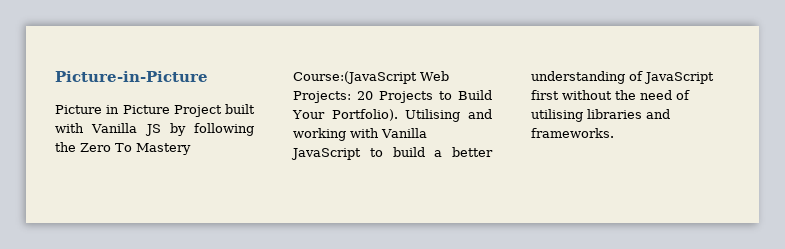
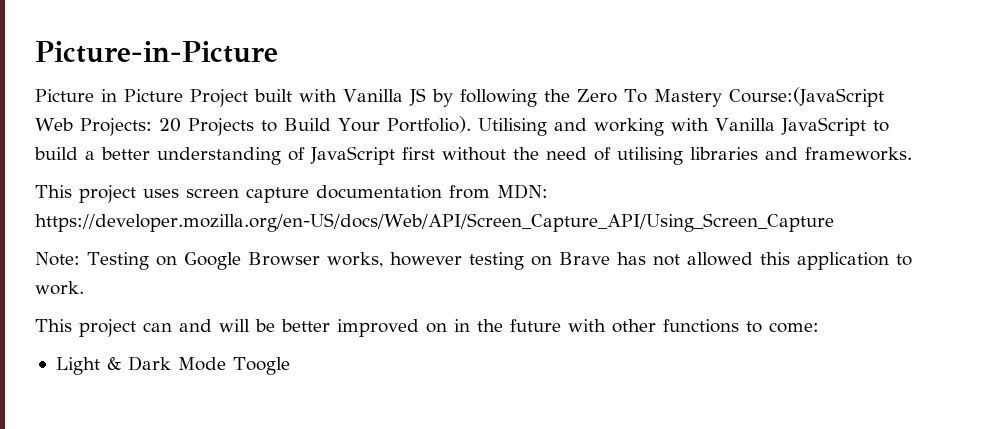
(614, 133) none -> [35,184,548,203] [35,213,834,232] [35,252,912,270] [35,281,84,295] [35,319,819,337] [55,356,290,375] // This project uses screen capture documentation from MDN: https://developer.mozilla.org/en-US/docs/Web/API/Screen_Capture_API/Using_Screen_Capture // Note: Testing on Google Browser works, however testing on Brave has not allowed this application to work. // This project can and will be better improved on in the future with other functions to come: // Light & Dark Mode Toogle

